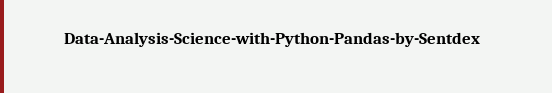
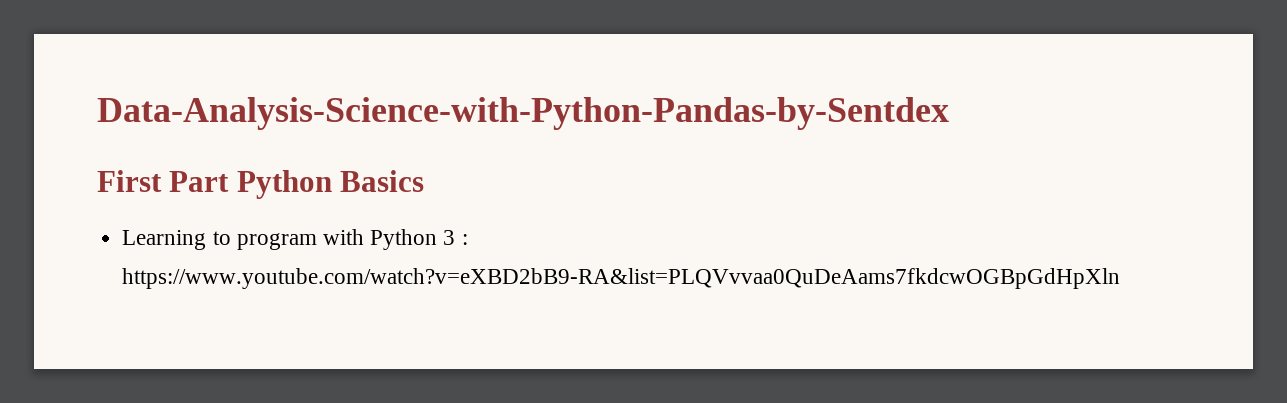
(480, 39) none -> [97,170,425,199] [122,229,468,250] [122,268,1121,289] // First Part Python Basics // Learning to program with Python 3 : https://www.youtube.com/watch?v=eXBD2bB9-RA&list=PLQVvvaa0QuDeAams7fkdcwOGBpGdHpXln

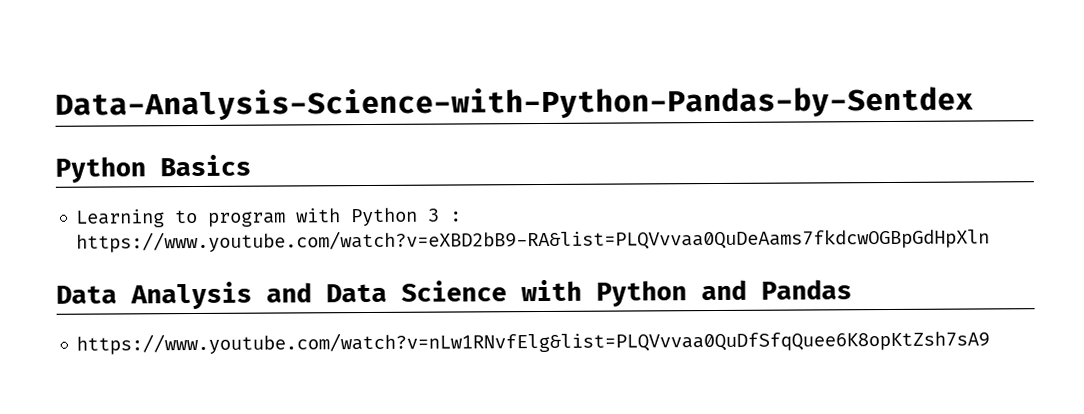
[97,170,230,192] First Part -> (974, 103) none
(1121, 278) none -> [56,279,852,310] [76,329,991,355] // Data Analysis and Data Science with Python and Pandas // https://www.youtube.com/watch?v=nLw1RNvfElg&list=PLQVvvaa0QuDfSfqQuee6K8opKtZsh7sA9

